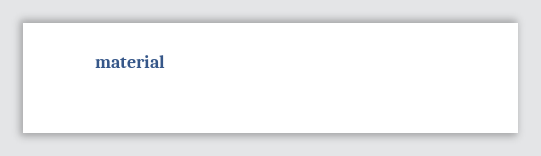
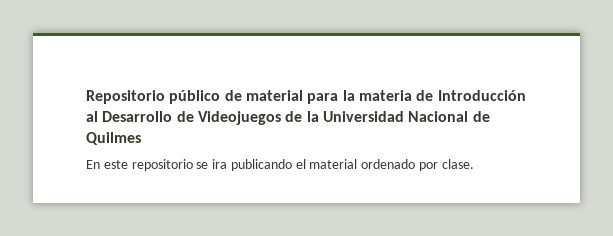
[95,55,165,68] material -> [86,90,526,104] [86,111,490,125] [86,132,141,145] [86,159,474,171] Repositorio público de material para la materia de Introducción al Desarrollo de Videojuegos de la Universidad Nacional de Quilmes // En este repositorio se ira publicando el material ordenado por clase.

